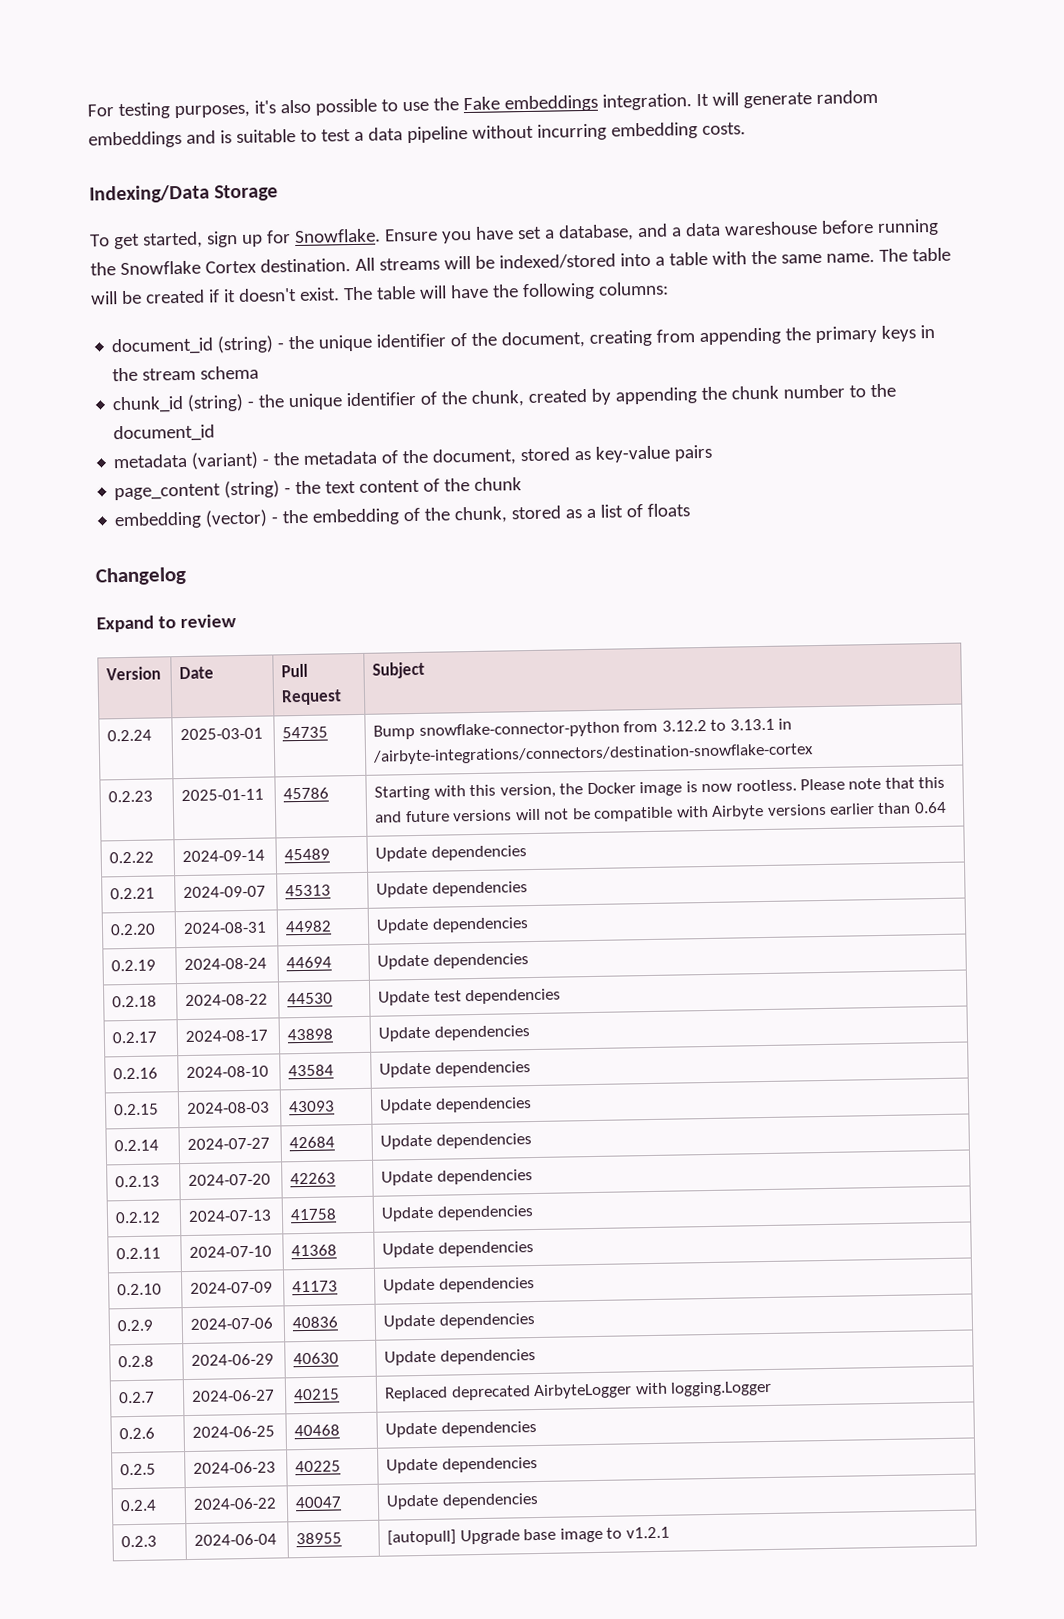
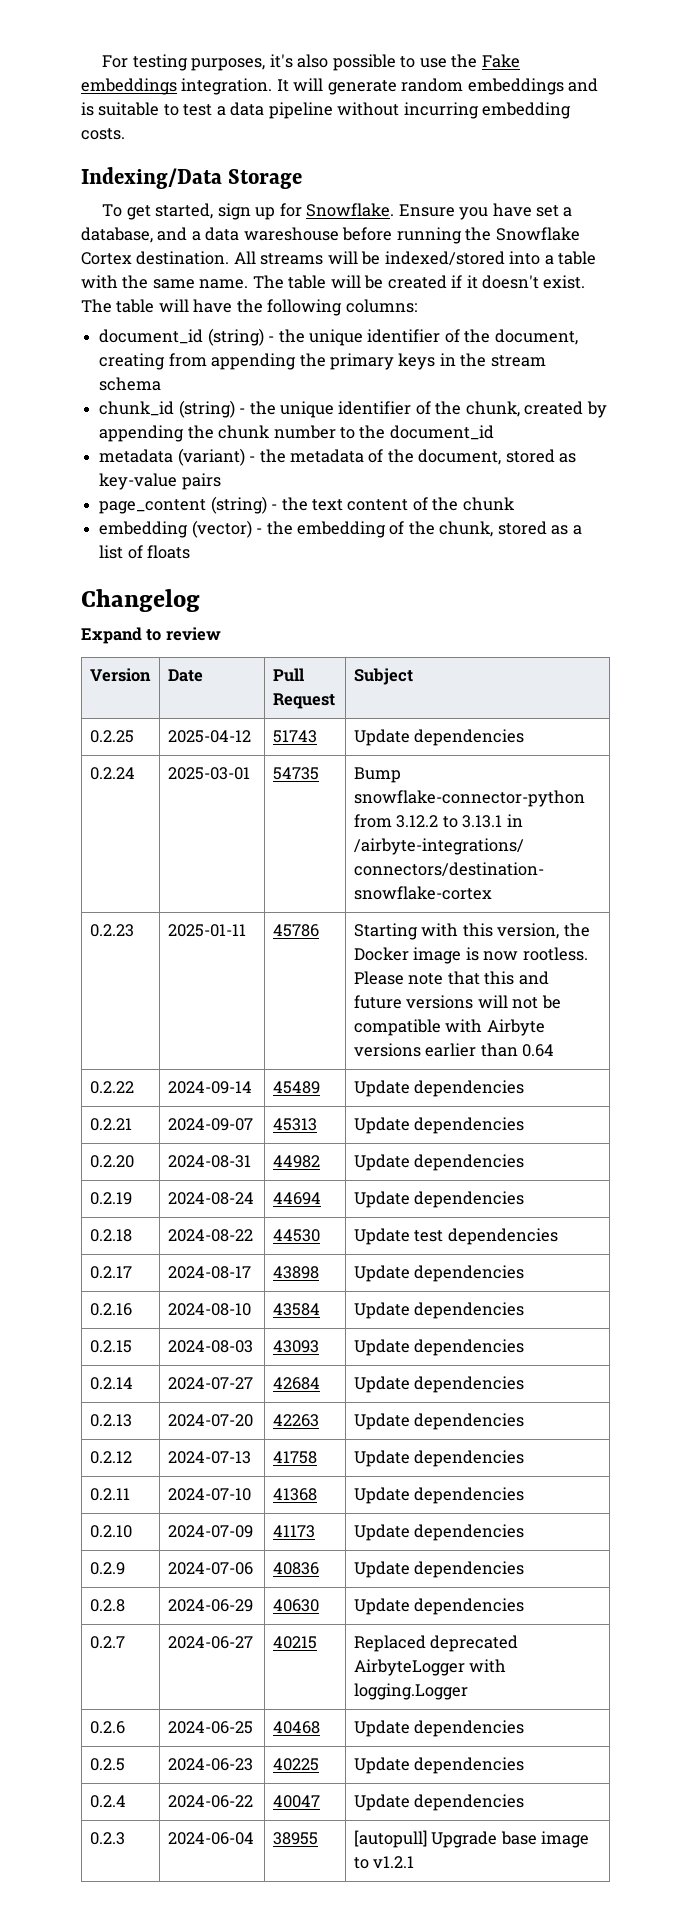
(426, 670) none -> [89,730,134,743] [167,730,251,743] [272,730,317,743] [353,729,525,746] // 0.2.25 | 2025-04-12 | 51743 | Update dependencies

